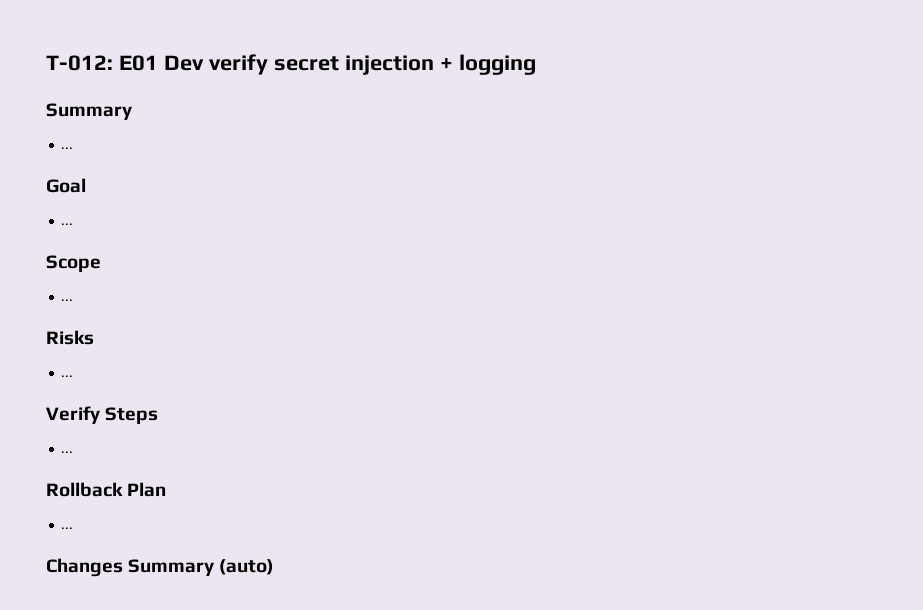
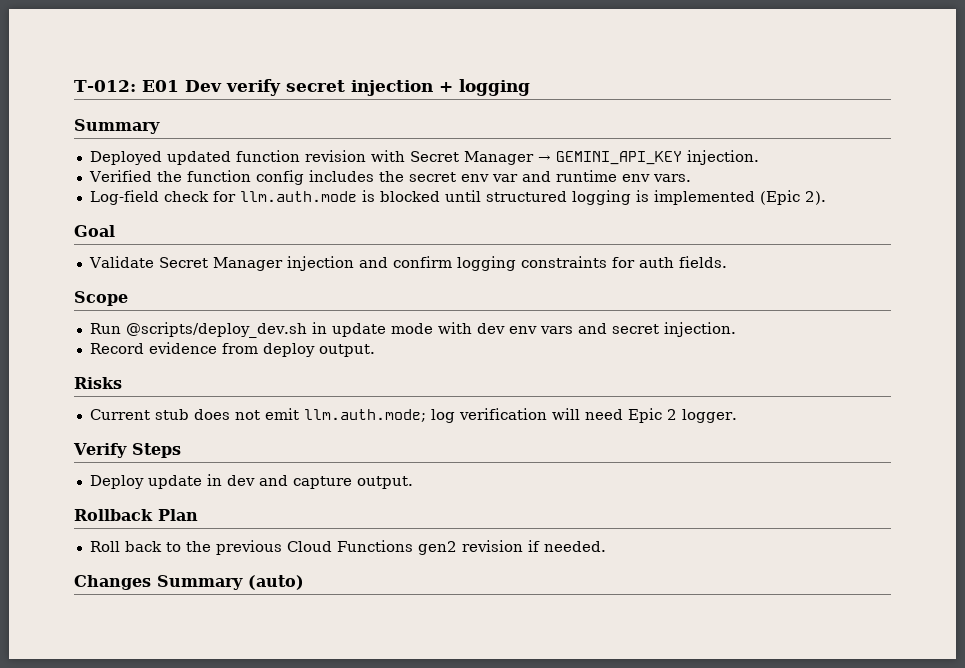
[61,147,74,149] [46,178,86,193] [61,223,74,225] [46,255,101,272] [61,299,74,301] [46,330,94,345] [61,375,74,377] [46,406,159,424] [61,451,74,453] [46,482,167,497] [61,527,74,529] ... // Goal // ... // Scope // ... // Risks // ... // Verify Steps // ... // Rollback Plan // ... -> [89,150,759,165] [88,170,691,185] [89,190,826,205] [74,225,115,237] [88,256,727,271] [74,291,128,306] [89,322,736,338] [89,342,375,357] [74,377,122,389] [89,408,737,423] [73,443,181,458] [89,474,413,489] [74,509,198,521] [89,540,606,555] Deployed updated function revision with Secret Manager → GEMINI_API_KEY injection. // Verified the function config includes the secret env var and runtime env vars. // Log-field check for llm.auth.mode is blocked until structured logging is implemented (Epic 2). // Goal // Validate Secret Manager injection and confirm logging constraints for auth fields. // Scope // Run @scripts/deploy_dev.sh in update mode with dev env vars and secret injection. // Record evidence from deploy output. // Risks // Current stub does not emit llm.auth.mode; log verification will need Epic 2 logger. // Verify Steps // Deploy update in dev and capture output. // Rollback Plan // Roll back to the previous Cloud Functions gen2 revision if needed.

